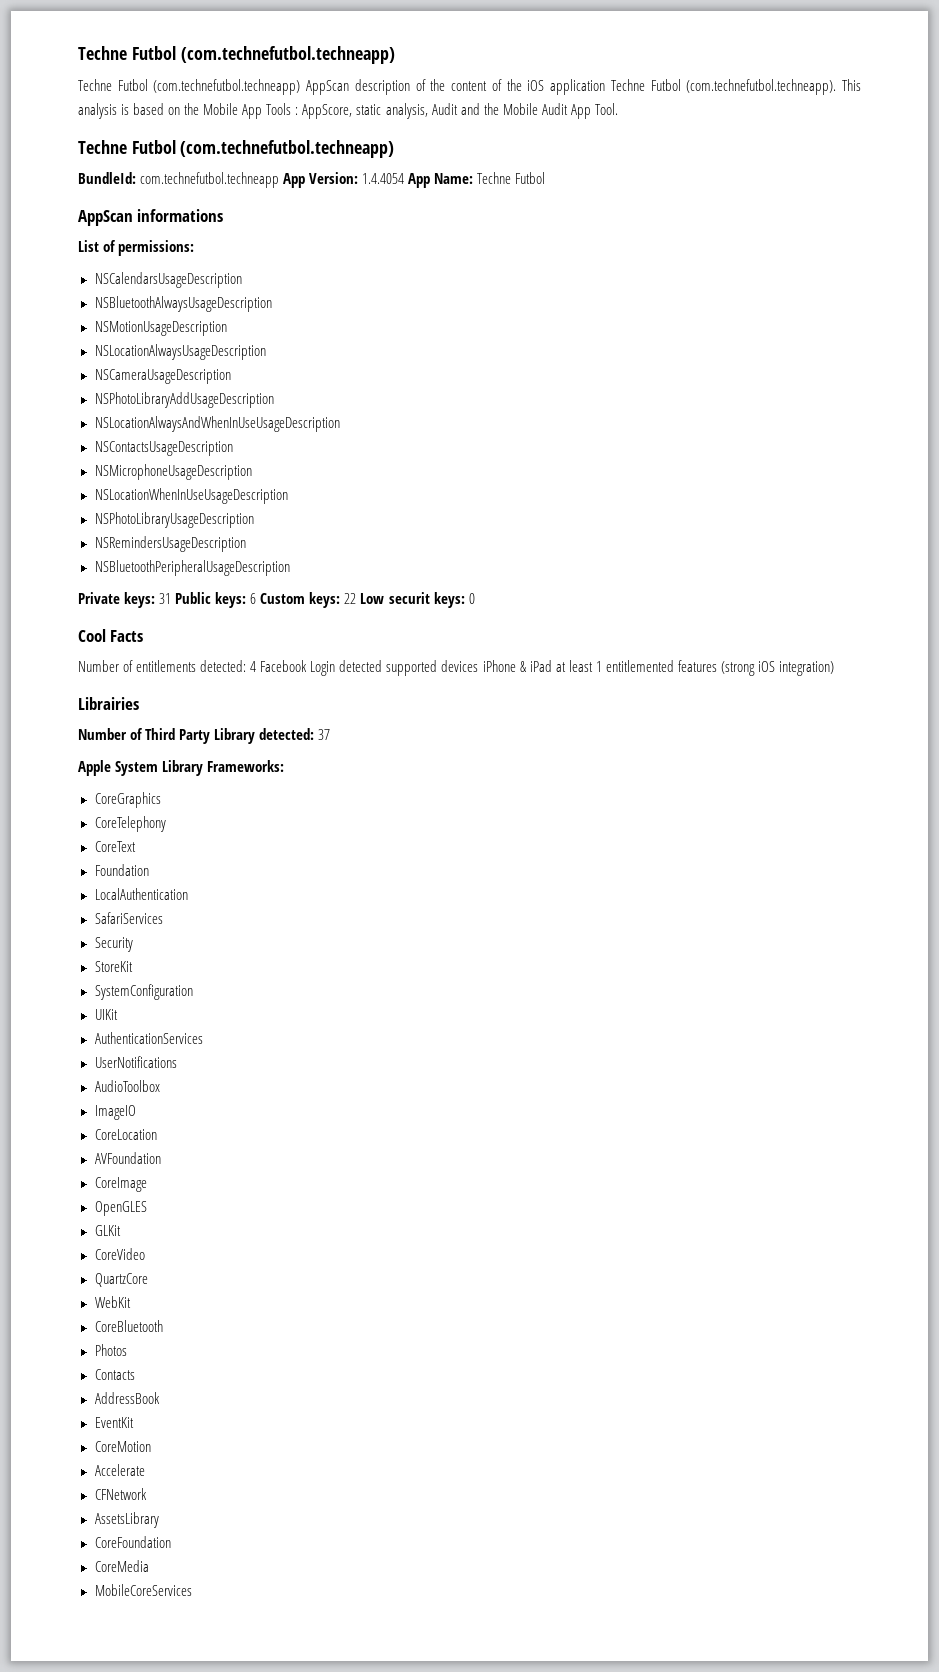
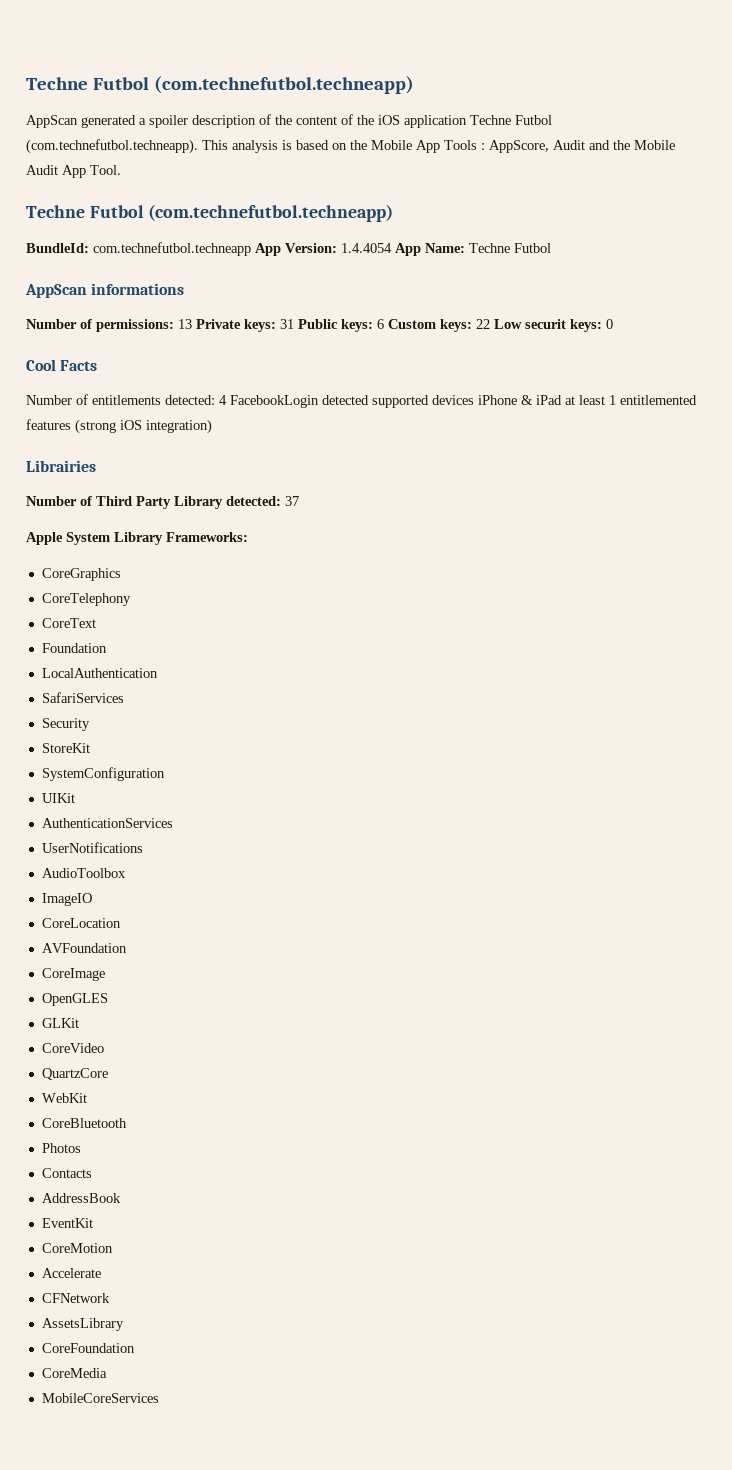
[78,46,395,64] [78,79,350,95] Techne Futbol (com.technefutbol.techneapp) // Techne Futbol (com.technefutbol.techneapp) AppScan -> [26,76,415,94] [26,115,188,128] Techne Futbol (com.technefutbol.techneapp) // AppScan generated a spoiler
[356,103,428,119] static analysis, -> (549, 146) none
[78,240,99,252] List -> [26,319,77,329] Number
[94,272,242,288] [94,296,272,312] [94,321,227,336] [94,344,266,360] [94,369,231,384] [94,392,274,408] [94,416,340,432] [94,441,233,456] [94,464,252,480] [94,488,288,504] [94,512,254,528] [94,536,246,552] [94,560,290,576] // NSCalendarsUsageDescription // NSBluetoothAlwaysUsageDescription // NSMotionUsageDescription // NSLocationAlwaysUsageDescription // NSCameraUsageDescription // NSPhotoLibraryAddUsageDescription // NSLocationAlwaysAndWhenInUseUsageDescription // NSContactsUsageDescription // NSMicrophoneUsageDescription // NSLocationWhenInUseUsageDescription // NSPhotoLibraryUsageDescription // NSRemindersUsageDescription // NSBluetoothPeripheralUsageDescription // -> [178,319,192,329] 13
[260,660,336,676] Facebook Login -> [230,395,319,408] FacebookLogin

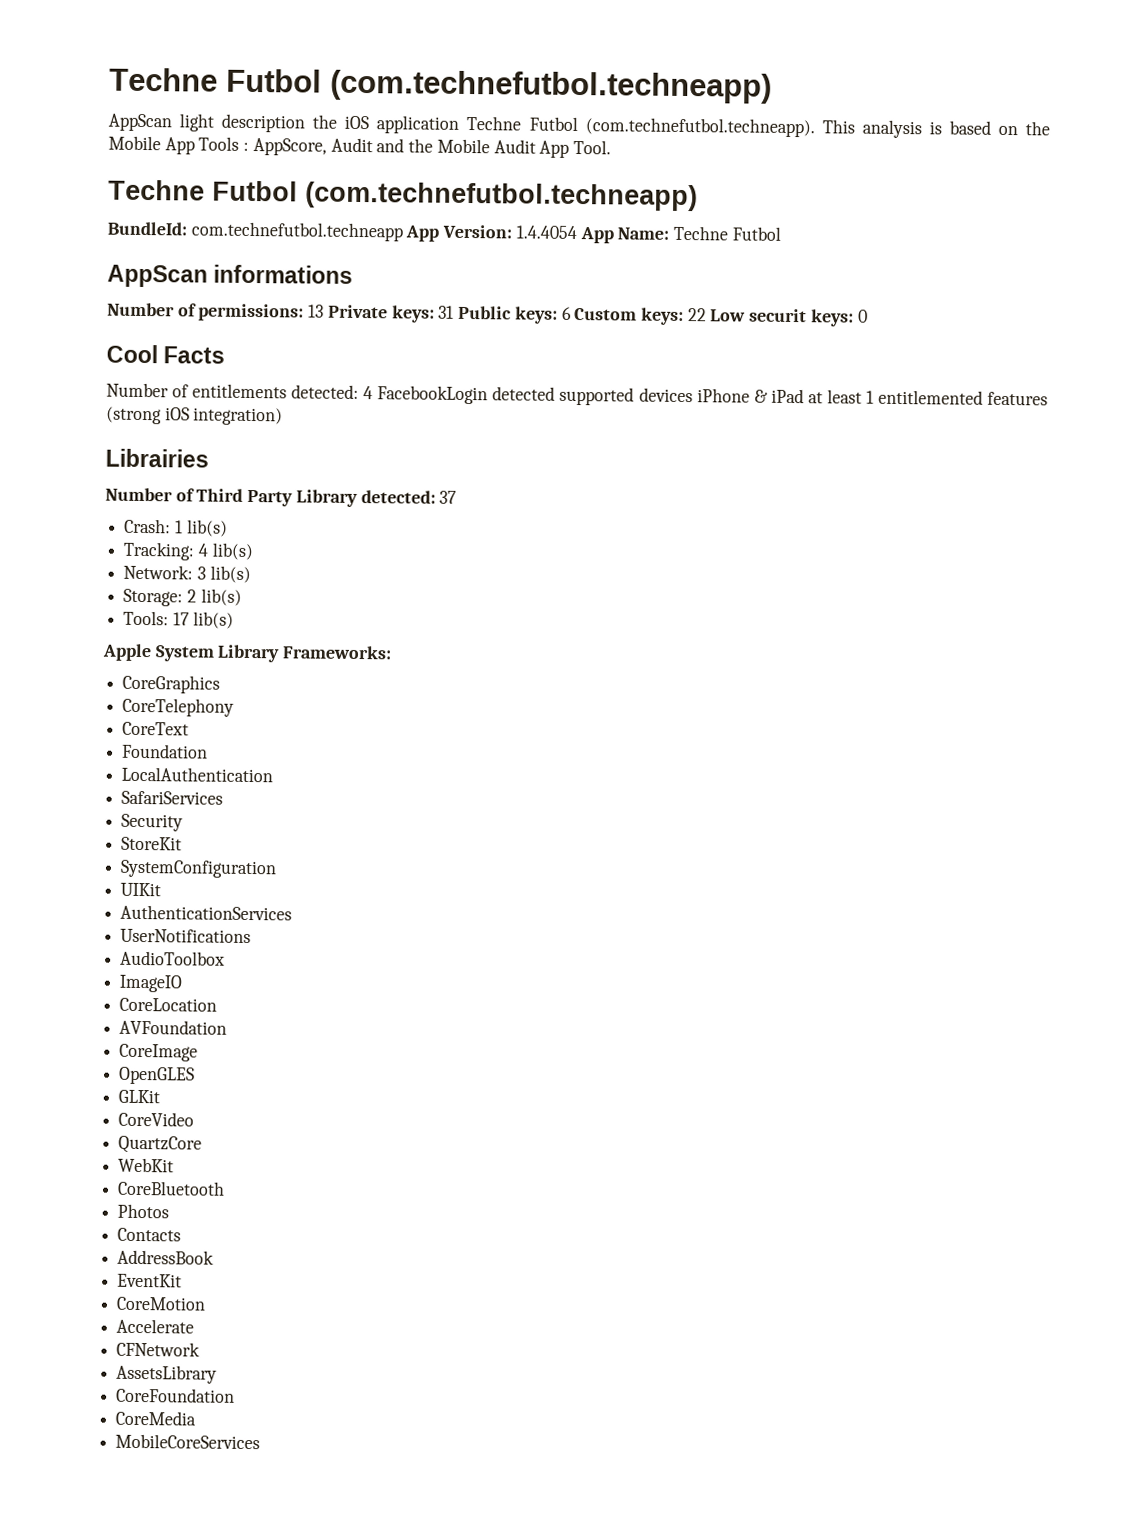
[81,114,353,128] generated a spoiler description of the content of -> [179,113,306,133] light description
(299, 501) none -> [124,518,228,537] [123,541,253,561] [123,564,251,584] [123,588,242,607] [123,610,234,629] // Crash: 1 lib(s) // Tracking: 4 lib(s) // Network: 3 lib(s) // Storage: 2 lib(s) // Tools: 17 lib(s)

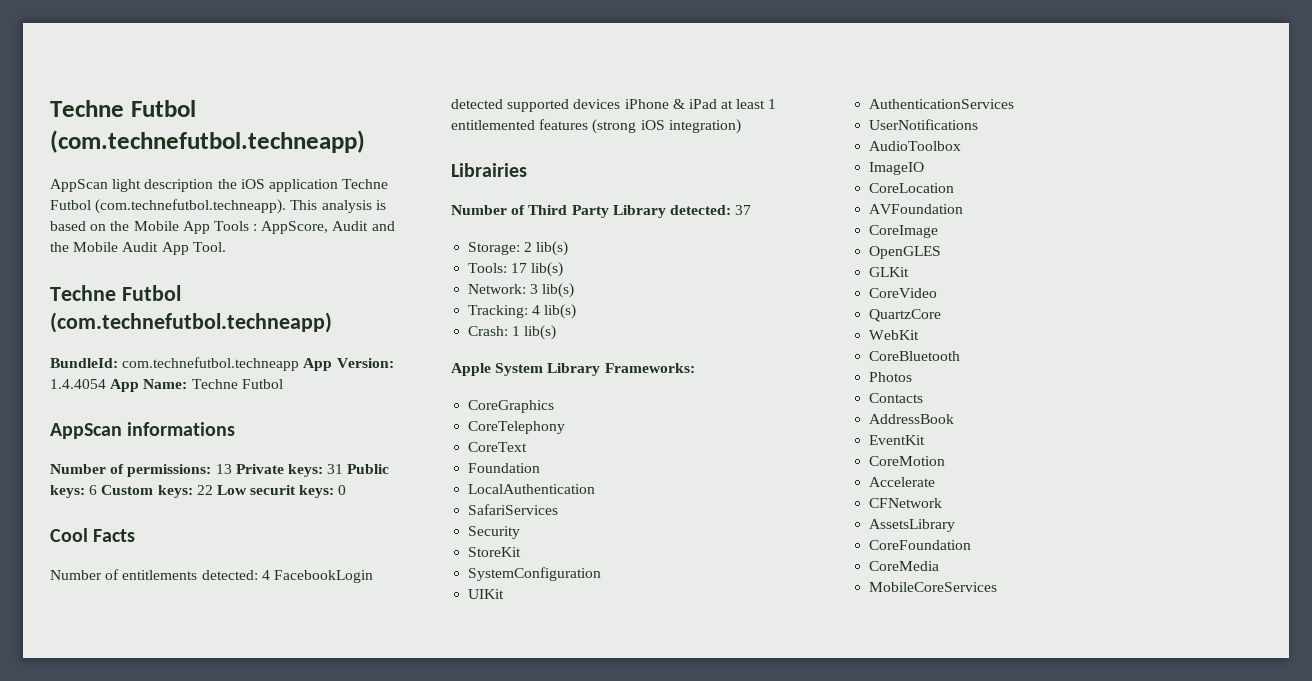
[124,518,228,537] [123,541,253,561] [123,564,251,584] [123,588,242,607] [123,610,190,626] Crash: 1 lib(s) // Tracking: 4 lib(s) // Network: 3 lib(s) // Storage: 2 lib(s) // Tools: 17 -> [468,241,569,256] [468,262,564,277] [468,283,575,298] [468,304,577,319] [468,326,521,336] Storage: 2 lib(s) // Tools: 17 lib(s) // Network: 3 lib(s) // Tracking: 4 lib(s) // Crash: 1

